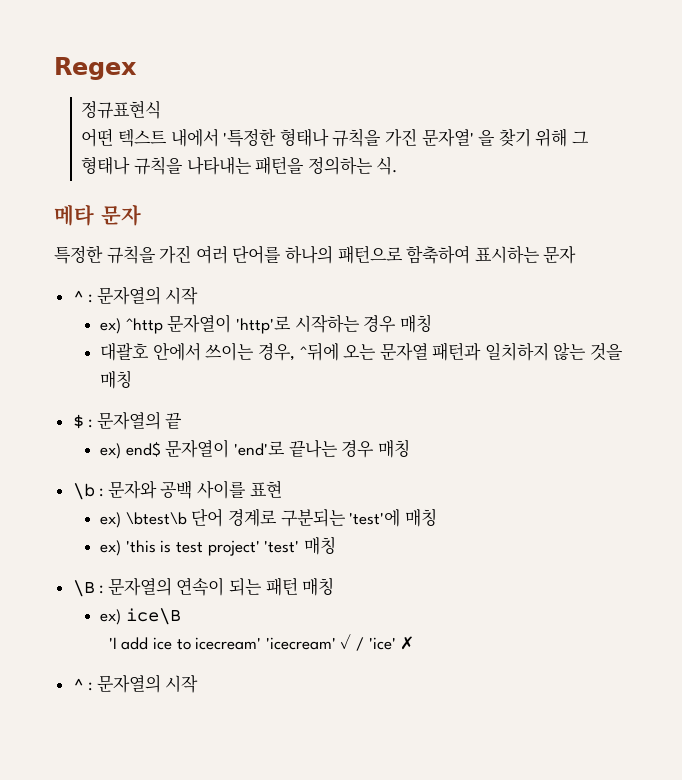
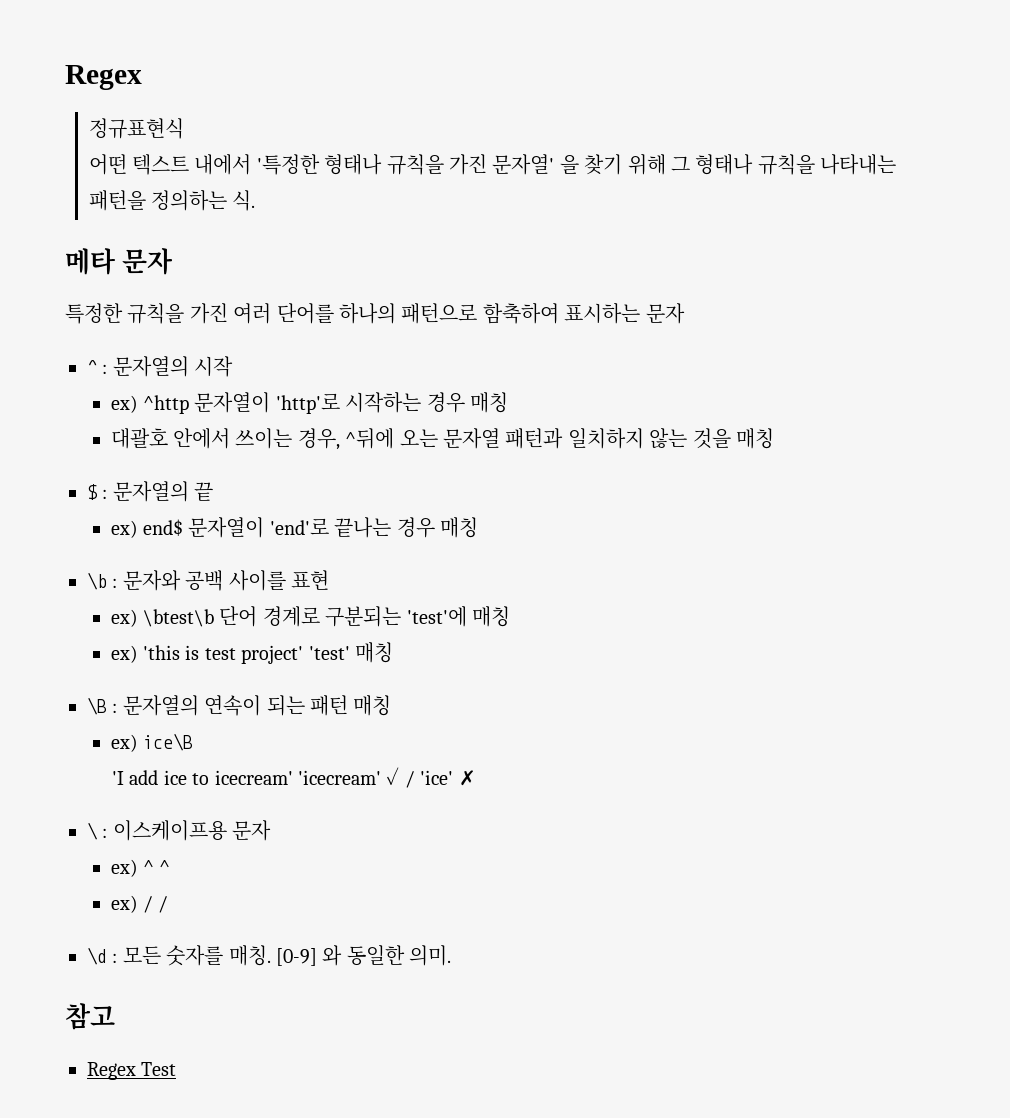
[72,674,199,693] ^ : 문자열의 시작 -> [87,820,272,841] [110,859,171,877] [110,895,169,913] [87,945,452,966] [65,1003,115,1030] [87,1062,177,1080] \ : 이스케이프용 문자 // ex) ^ ^ // ex) / / // \d : 모든 숫자를 매칭. [0-9] 와 동일한 의미. // 참고 // Regex Test

